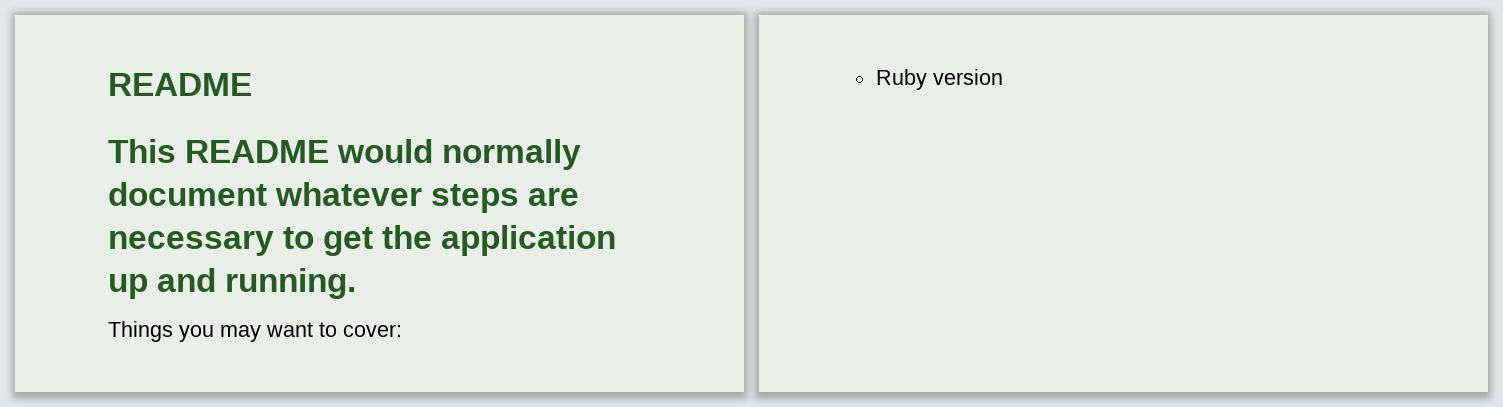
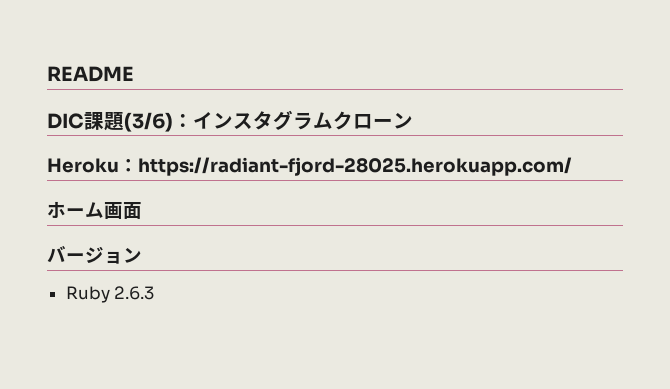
[108,139,582,170] [108,182,580,213] [108,225,617,256] [108,268,357,299] [108,321,402,342] This README would normally document whatever steps are necessary to get the application up and running. // Things you may want to cover: -> [47,110,413,132] [47,157,572,176] [47,201,142,219] [47,246,142,264] DIC課題(3/6)：インスタグラムクローン // Heroku：https://radiant-fjord-28025.herokuapp.com/ // ホーム画面 // バージョン
[932,69,1003,85] version -> [114,286,155,300] 2.6.3

